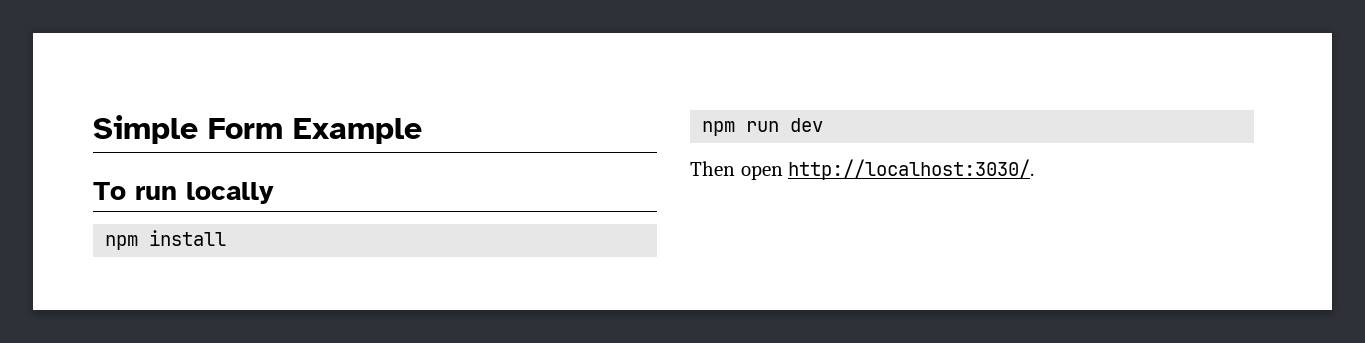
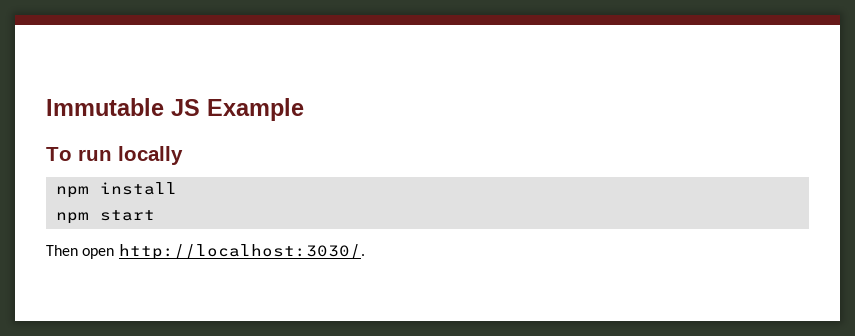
[93,115,283,144] Simple Form -> [46,98,200,116] Immutable JS
[746,118,824,132] run dev -> [99,210,155,221] start

